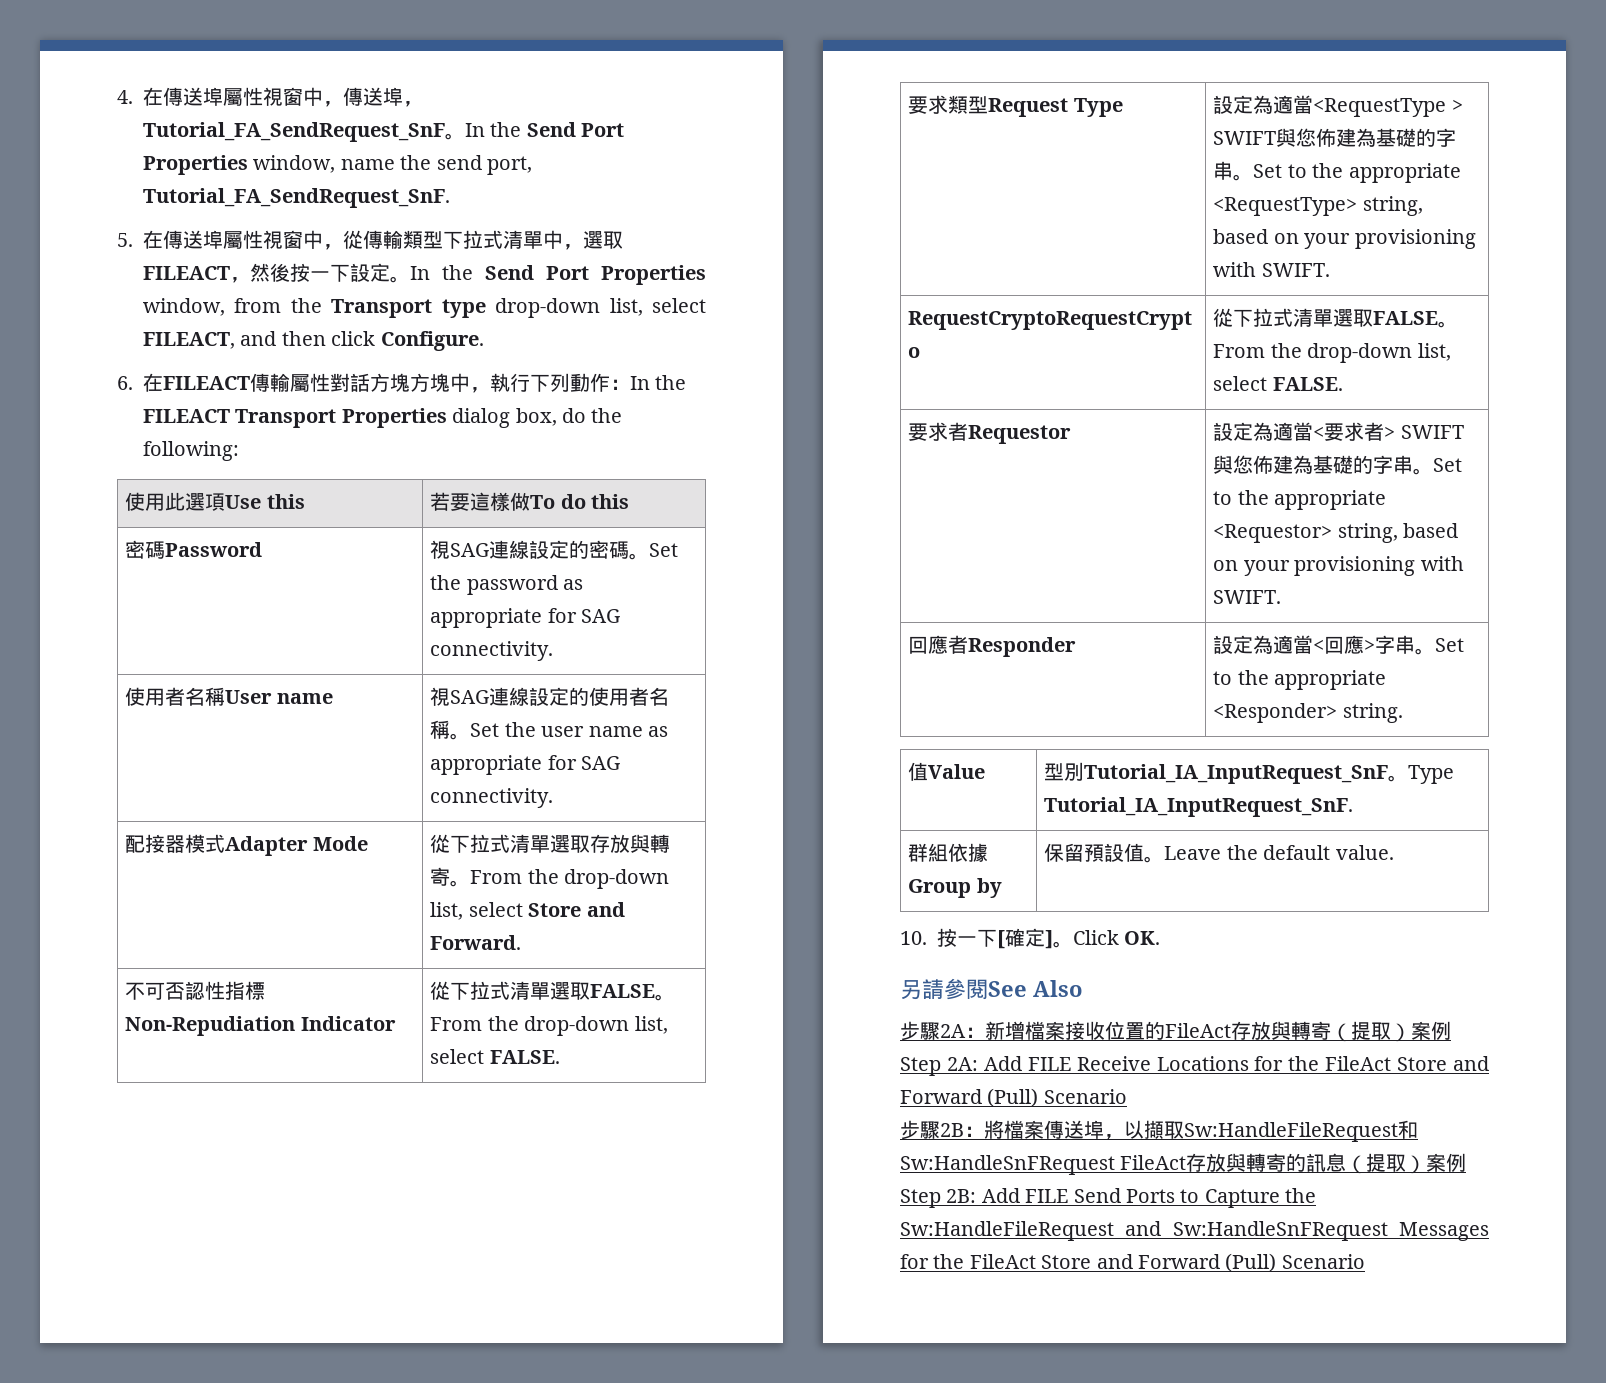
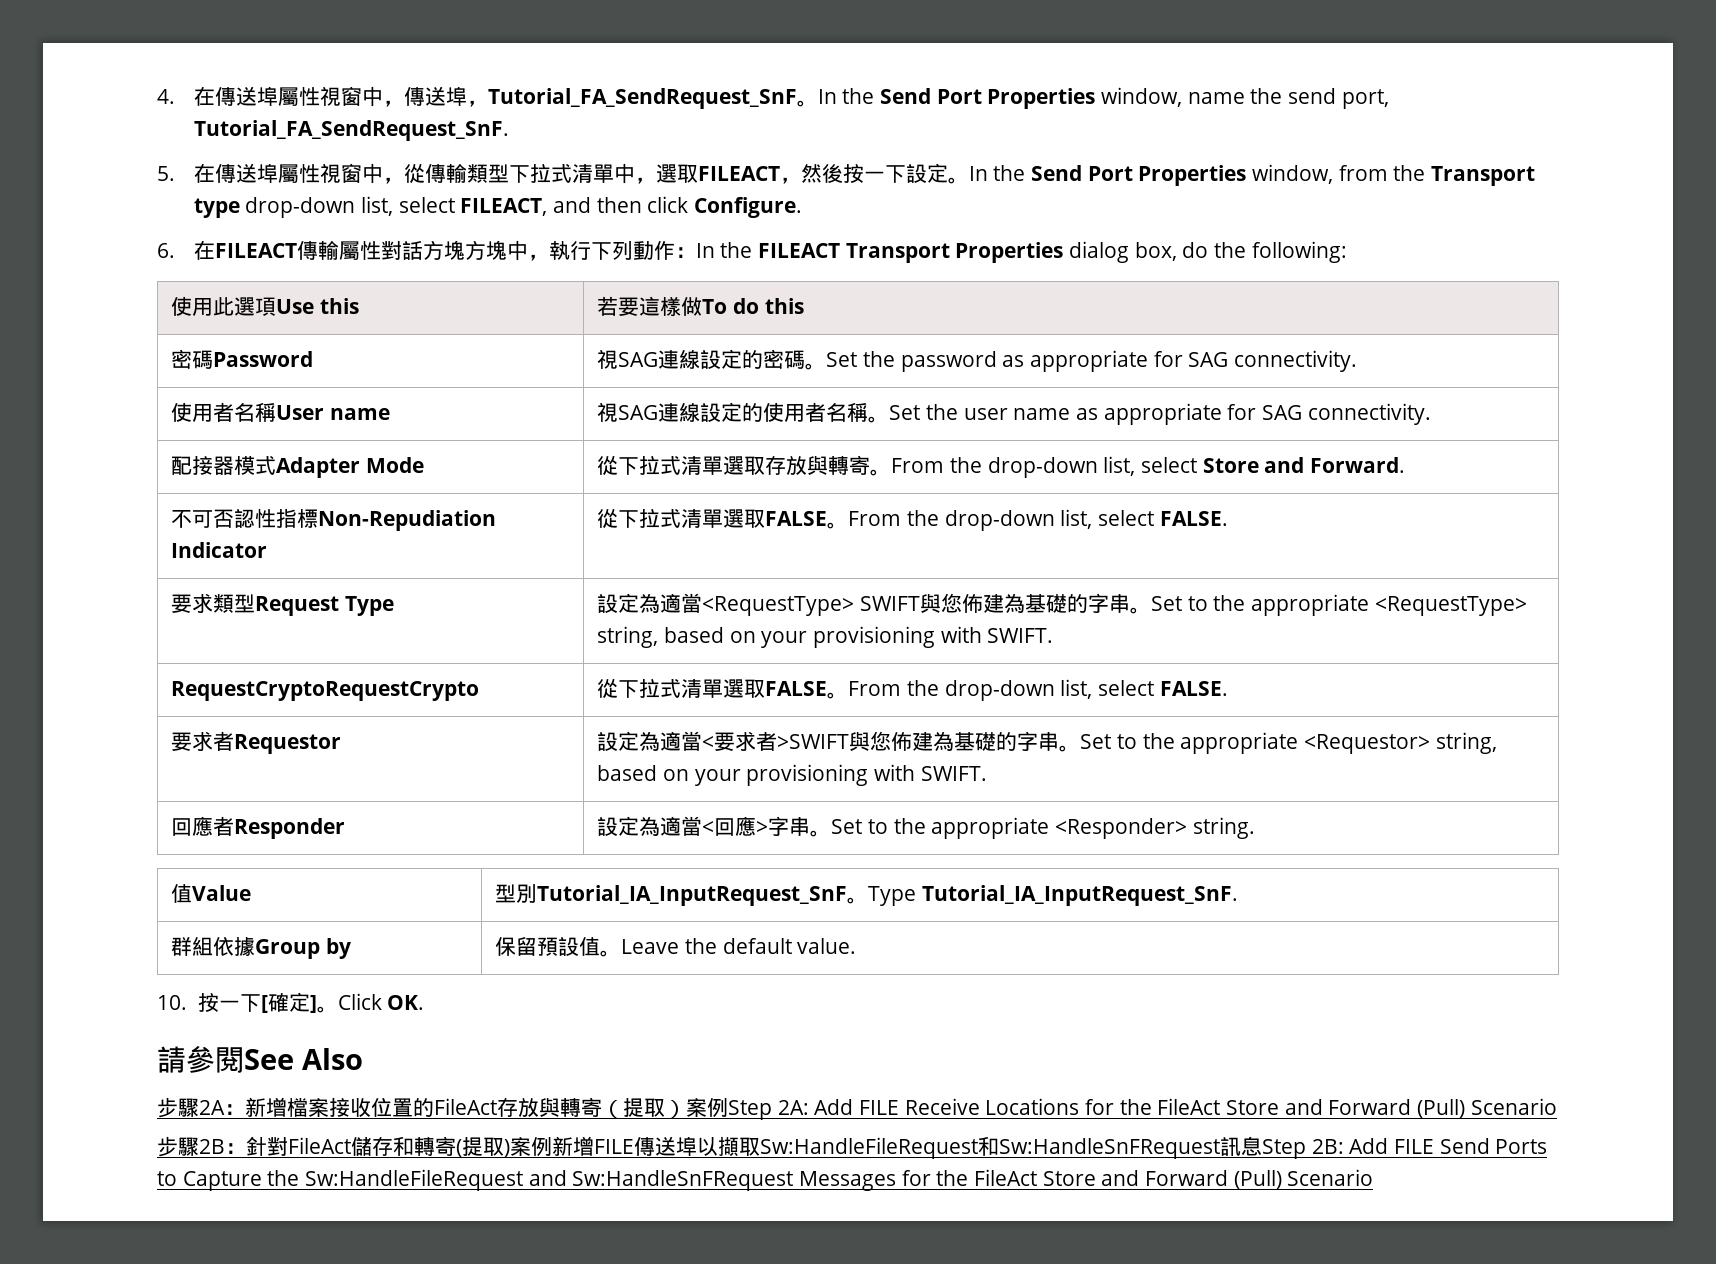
[1313,98,1463,117] <RequestType > -> [702,596,855,616] <RequestType>
[1384,425,1464,439] > SWIFT -> [777,734,850,749] >SWIFT
[900,980,922,1000] 另 -> (425, 1002) none
[984,1120,1418,1142] [900,1153,1467,1175] 將檔案傳送埠，以擷取Sw:HandleFileRequest和Sw:HandleSnFRequest FileAct存放與轉寄的訊息（提取）案例 -> [246,1136,1262,1159] 針對FileAct儲存和轉寄(提取)案例新增FILE傳送埠以擷取Sw:HandleFileRequest和Sw:HandleSnFRequest訊息

